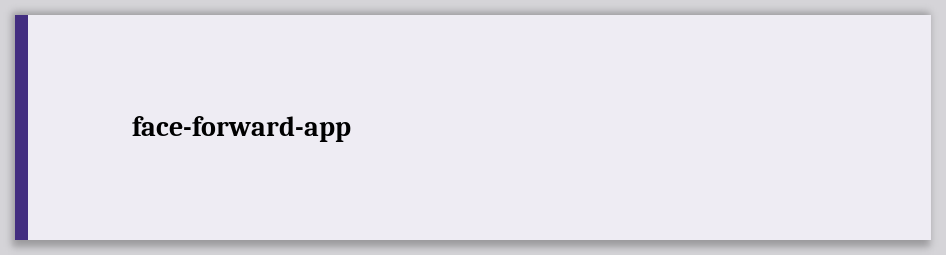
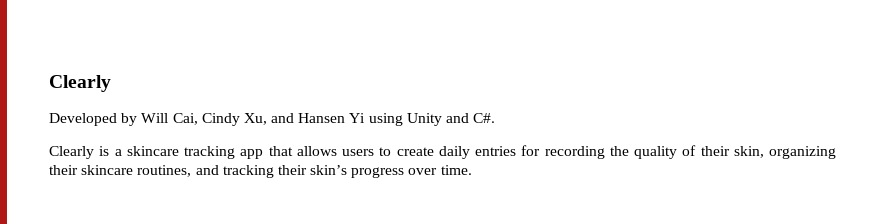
[132,116,351,142] face-forward-app -> [49,75,111,92] [49,113,496,126] [49,145,836,159] [49,165,472,178] Clearly // Developed by Will Cai, Cindy Xu, and Hansen Yi using Unity and C#. // Clearly is a skincare tracking app that allows users to create daily entries for recording the quality of their skin, organizing their skincare routines, and tracking their skin’s progress over time.

